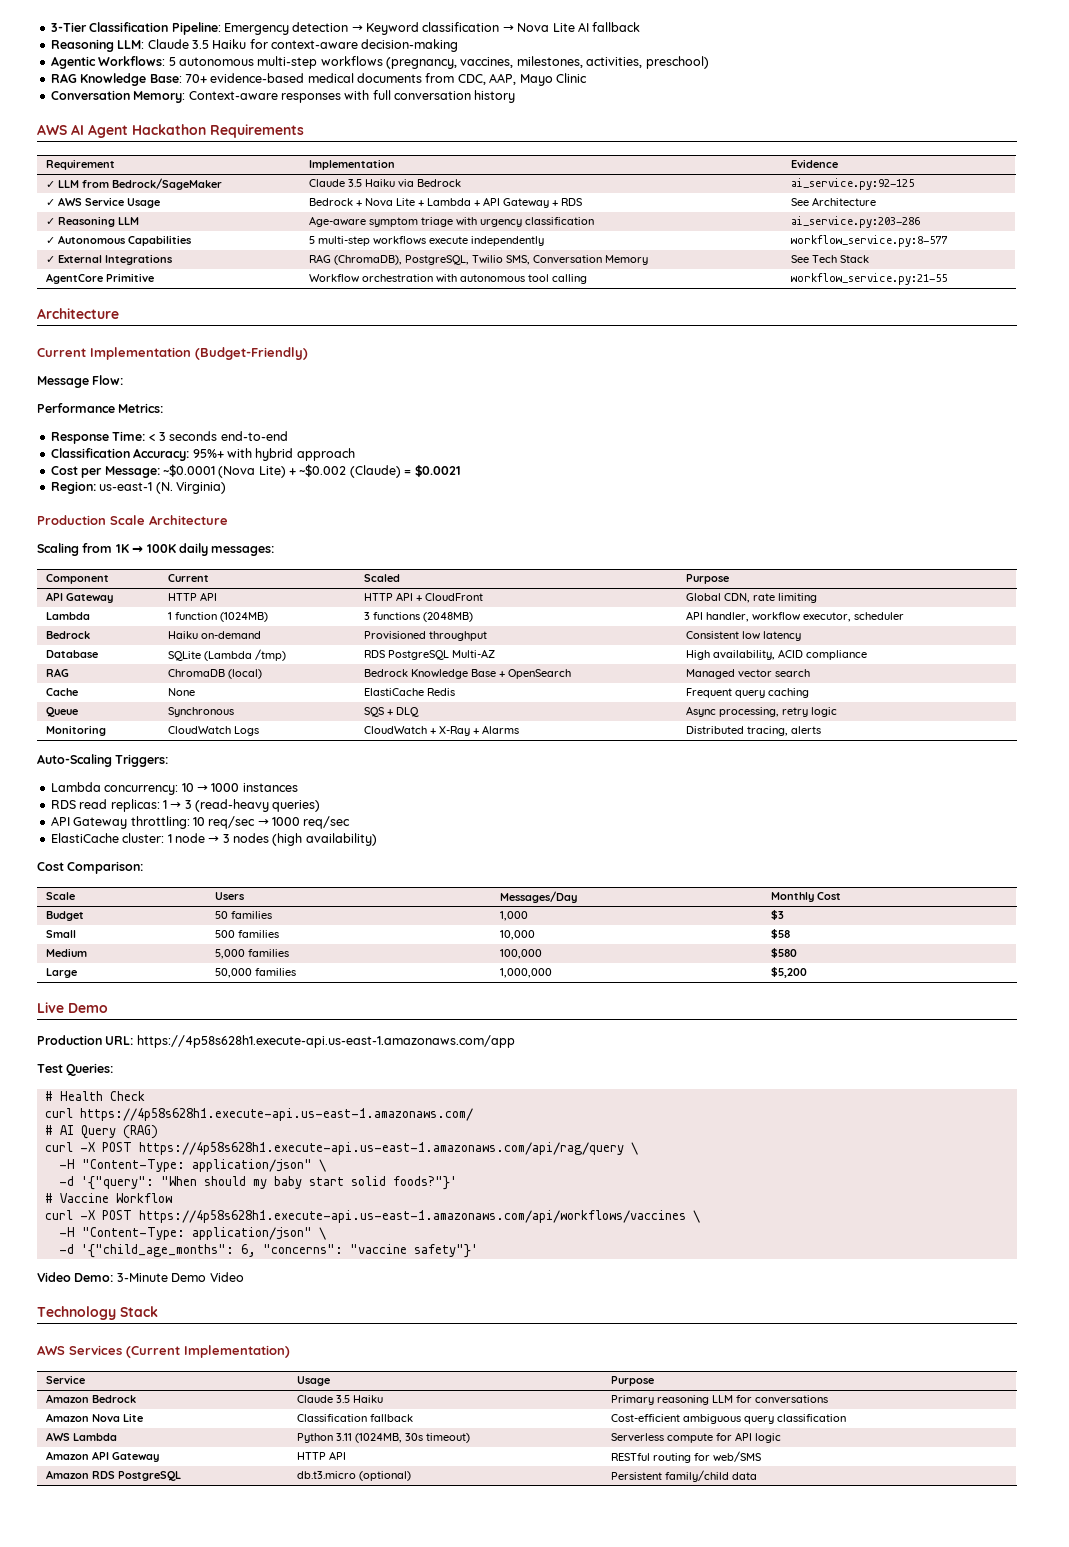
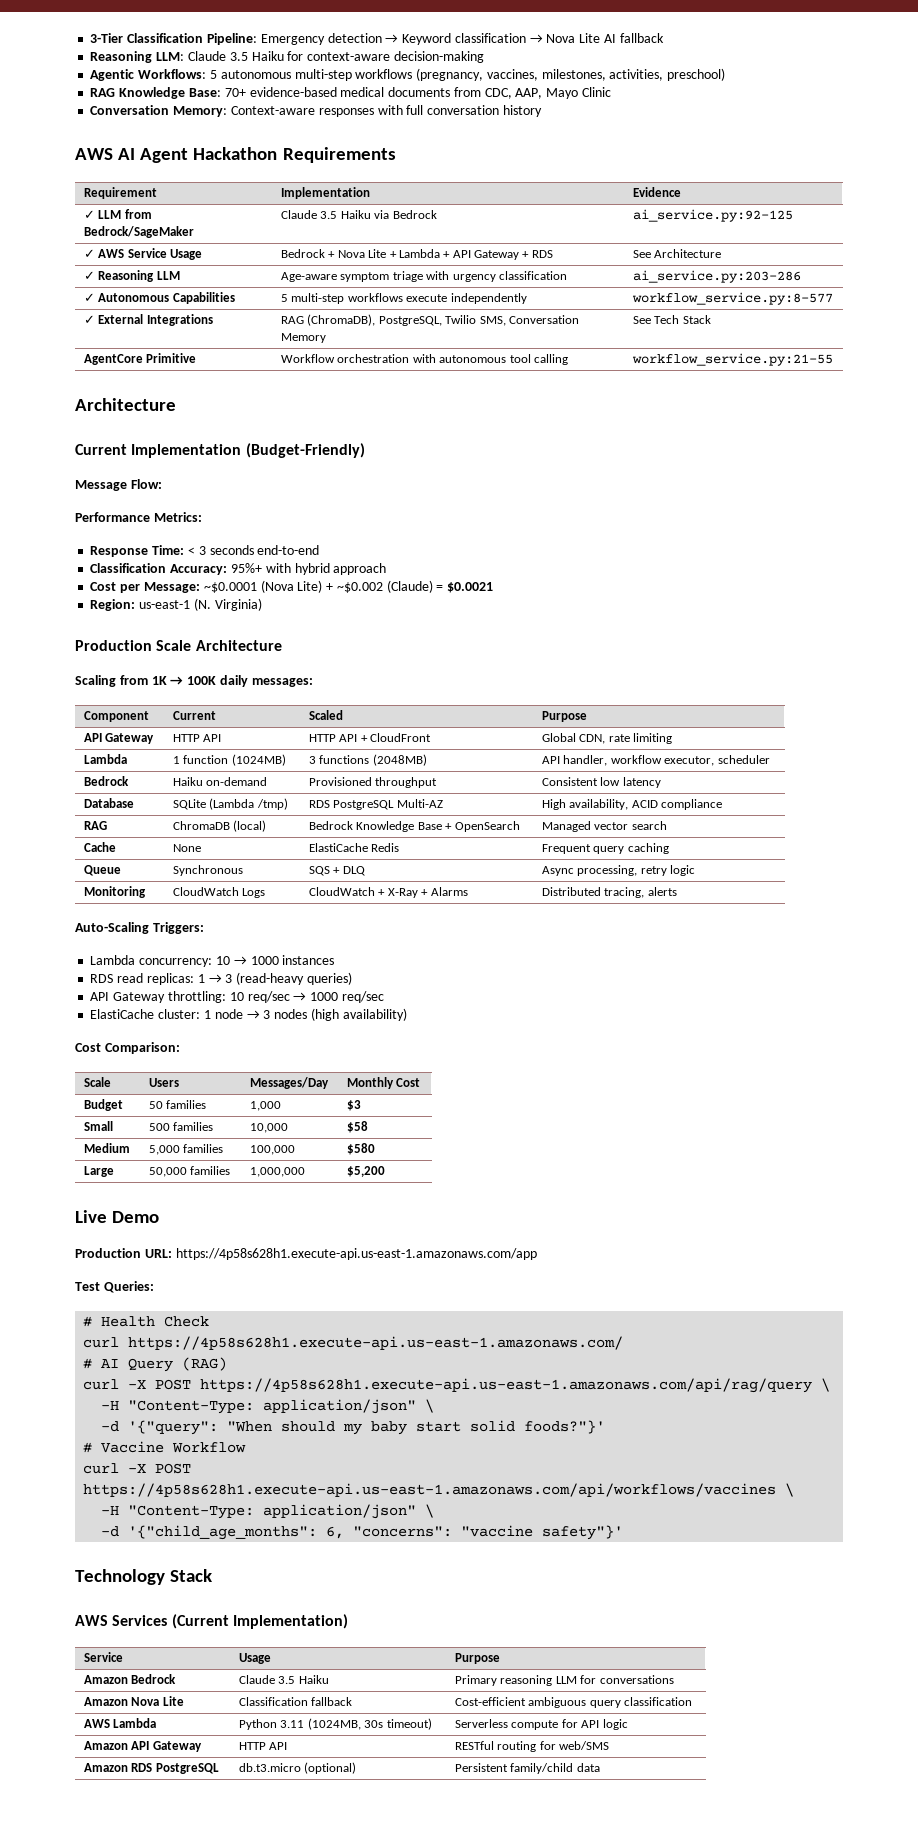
[37,1272,244,1282] // Video Demo: 3-Minute Demo Video -> (624, 1532) none

